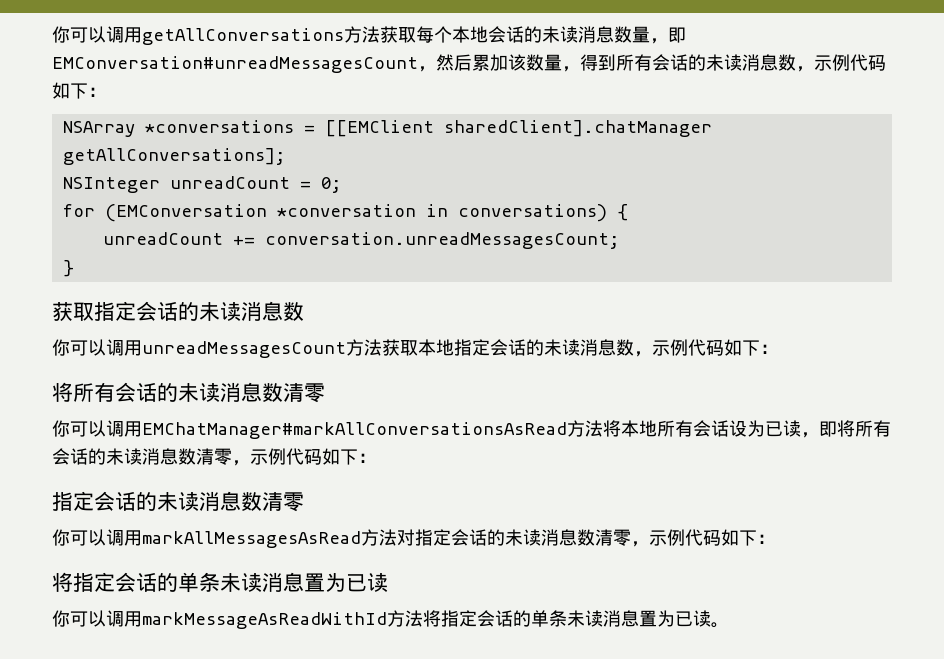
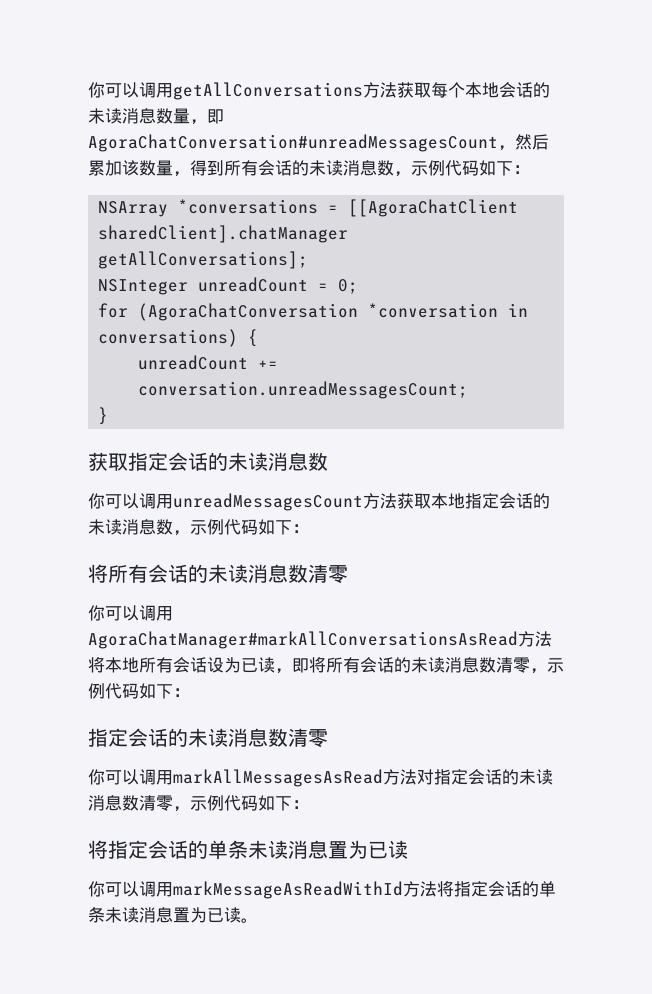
[52,56,418,73] EMConversation#unreadMessagesCount -> [88,134,498,152] AgoraChatConversation#unreadMessagesCount
[324,120,434,137] [[EMClient -> [348,199,519,217] [[AgoraChatClient
[104,204,267,222] (EMConversation -> [138,303,359,321] (AgoraChatConversation
[142,422,567,439] EMChatManager#markAllConversationsAsRead -> [88,631,518,649] AgoraChatManager#markAllConversationsAsRead

